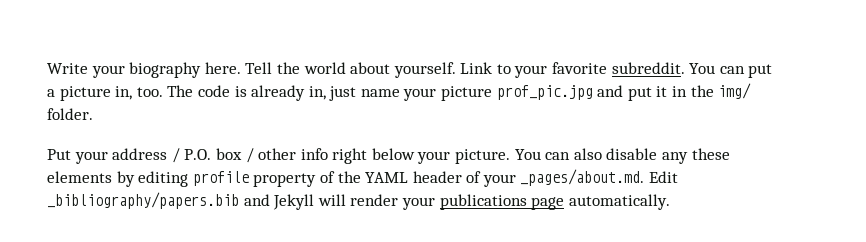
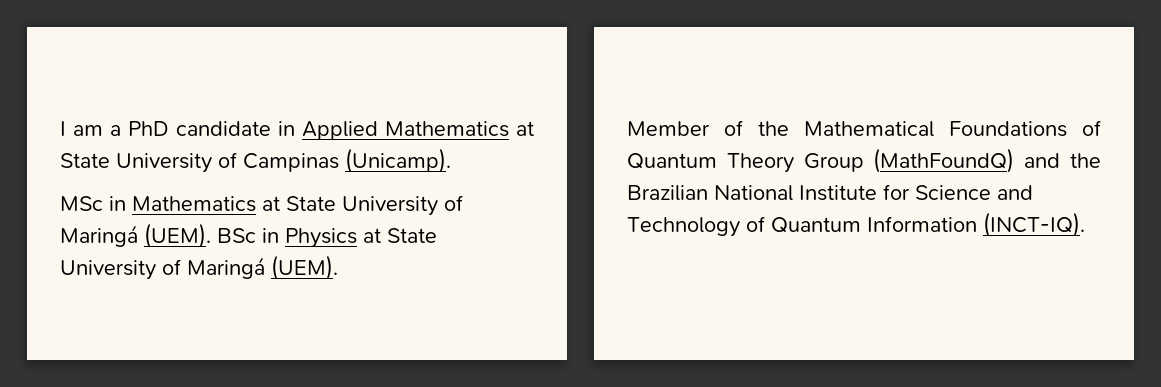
[47,62,773,78] [47,83,752,101] [47,108,93,120] [47,148,730,164] [47,169,679,187] [47,192,670,210] Write your biography here. Tell the world about yourself. Link to your favorite subreddit. You can put a picture in, too. The code is already in, just name your picture prof_pic.jpg and put it in the img/ folder. // Put your address / P.O. box / other info right below your picture. You can also disable any these elements by editing profile property of the YAML header of your _pages/about.md. Edit _bibliography/papers.bib and Jekyll will render your publications page automatically. -> [60,121,534,140] [60,148,451,173] [60,195,463,216] [60,223,437,248] [60,255,338,280] [627,120,1101,137] [627,148,1101,173] [627,184,1033,201] [627,212,1085,237] I am a PhD candidate in Applied Mathematics at State University of Campinas (Unicamp). // MSc in Mathematics at State University of Maringá (UEM). BSc in Physics at State University of Maringá (UEM). // Member of the Mathematical Foundations of Quantum Theory Group (MathFoundQ) and the Brazilian National Institute for Science and Technology of Quantum Information (INCT-IQ).

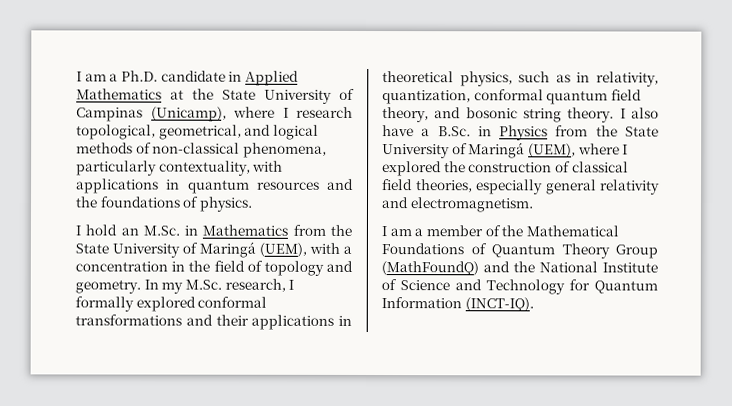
[60,121,169,136] I am a PhD -> [76,70,158,82] I am a Ph.D.
(534, 128) none -> [192,88,214,100] the
[345,148,451,173] [60,195,463,216] [60,223,437,248] [60,255,338,280] [627,121,710,136] (Unicamp). // MSc in Mathematics at State University of Maringá (UEM). BSc in Physics at State University of Maringá (UEM). // Member -> [150,106,353,122] [76,124,319,140] [76,142,327,158] [76,160,284,176] [76,178,354,194] [75,196,253,212] [75,224,352,236] [75,241,352,258] [75,260,353,276] [75,278,295,294] [75,296,268,312] [75,314,352,330] [382,71,659,87] [382,89,642,105] [382,107,659,123] [382,125,659,141] [382,142,629,159] [382,161,629,177] [382,179,660,195] [381,197,534,213] [381,225,483,237] (Unicamp), where I research topological, geometrical, and logical methods of non-classical phenomena, particularly contextuality, with applications in quantum resources and the foundations of physics. // I hold an M.Sc. in Mathematics from the State University of Maringá (UEM), with a concentration in the field of topology and geometry. In my M.Sc. research, I formally explored conformal transformations and their applications in theoretical physics, such as in relativity, quantization, conformal quantum field theory, and bosonic string theory. I also have a B.Sc. in Physics from the State University of Maringá (UEM), where I explored the construction of classical field theories, especially general relativity and electromagnetism. // I am a member
[627,185,708,201] Brazilian -> (535, 267) none
[883,184,910,200] for -> [381,279,397,291] of
[746,216,765,232] of -> [569,279,590,291] for

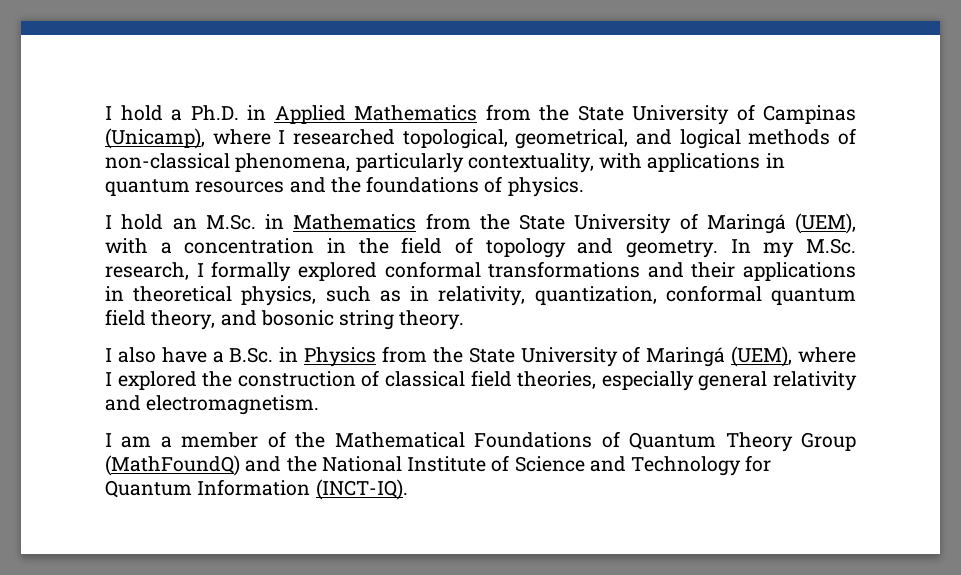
[76,71,107,82] I am -> [105,105,163,121] I hold
[160,70,226,82] candidate -> (239, 112) none
[170,89,184,100] at -> [485,104,531,121] from
[296,106,353,118] research -> [293,129,395,145] researched
(615, 115) none -> (465, 320) //

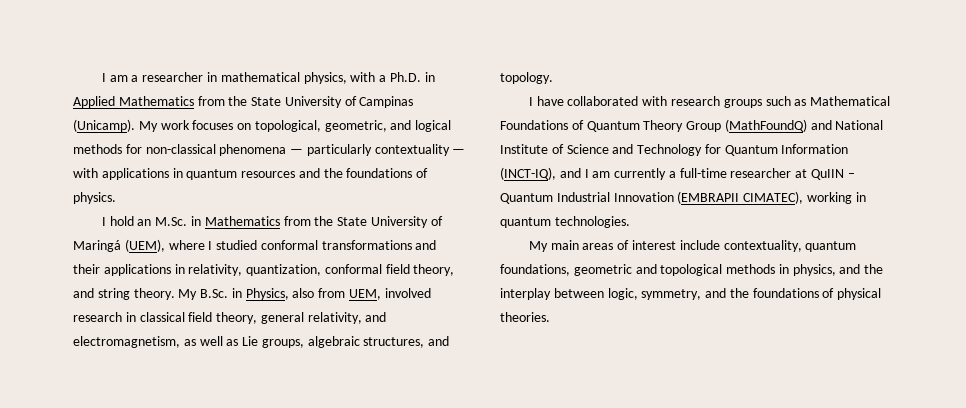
[105,105,163,121] I hold -> [101,72,376,84] I am a researcher in mathematical physics, with
[105,128,856,149] [105,153,594,173] (Unicamp), where I researched topological, geometrical, and logical methods of non-classical phenomena, particularly contextuality, -> [73,119,452,132] [73,144,466,156] (Unicamp). My work focuses on topological, geometric, and logical methods for non-classical phenomena — particularly contextuality —
[105,237,856,258] [105,261,377,282] with a concentration in the field of topology and geometry. In my M.Sc. research, I formally explored -> [168,240,258,250] where I studied
[133,286,430,306] theoretical physics, such as in -> (185, 269) none
[771,288,856,305] quantum -> (382, 269) none
[260,310,334,326] bosonic -> (94, 293) none
[105,346,856,367] [105,370,858,391] [105,395,320,415] [105,431,326,448] // I also have a B.Sc. in Physics from the State University of Maringá (UEM), where I explored the construction of classical field theories, especially general relativity and electromagnetism. // I am a member of the -> [178,288,431,300] [73,312,387,324] [73,336,450,348] [500,72,553,84] [528,96,807,108] My B.Sc. in Physics, also from UEM, involved research in classical field theory, general relativity, and electromagnetism, as well as Lie groups, algebraic structures, and topology. // I have collaborated with research groups such as
[286,456,317,472] the -> (832, 125) none
[315,479,408,500] (INCT-IQ). -> [500,167,855,180] [500,191,866,204] [500,216,630,228] [528,240,857,252] [500,264,884,276] [500,288,882,300] [500,312,550,322] (INCT-IQ), and I am currently a full-time researcher at QuIIN – Quantum Industrial Innovation (EMBRAPII CIMATEC), working in quantum technologies. // My main areas of interest include contextuality, quantum foundations, geometric and topological methods in physics, and the interplay between logic, symmetry, and the foundations of physical theories.

